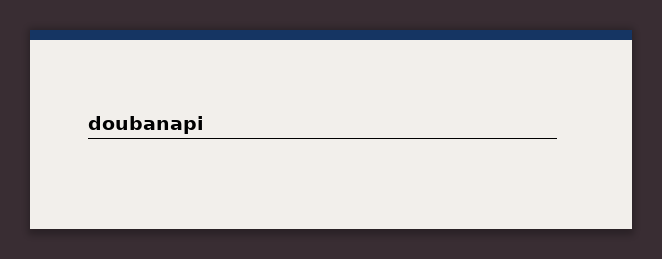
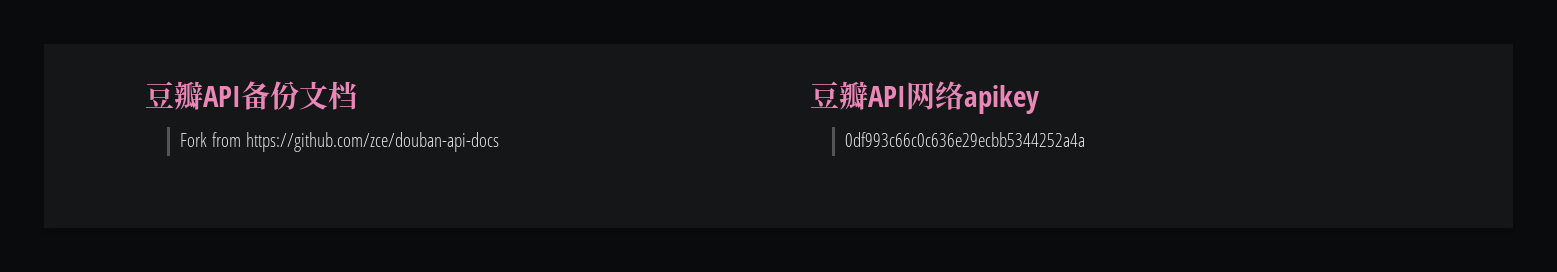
[88,116,204,134] doubanapi -> [145,81,357,110] [180,132,500,152] [810,81,1039,114] [845,132,1086,147] 豆瓣API备份文档 // Fork from https://github.com/zce/douban-api-docs // 豆瓣API网络apikey // 0df993c66c0c636e29ecbb5344252a4a

